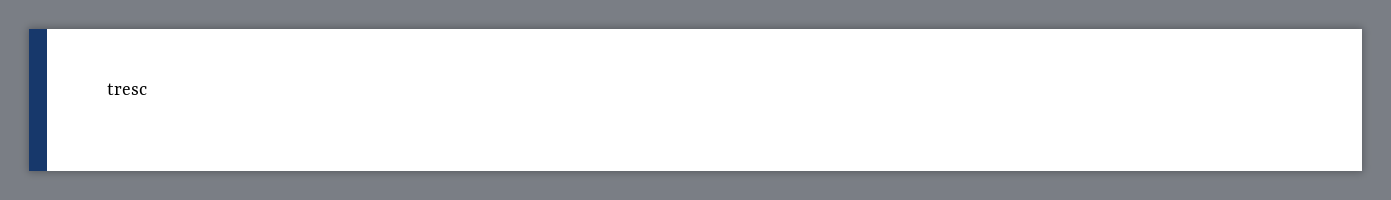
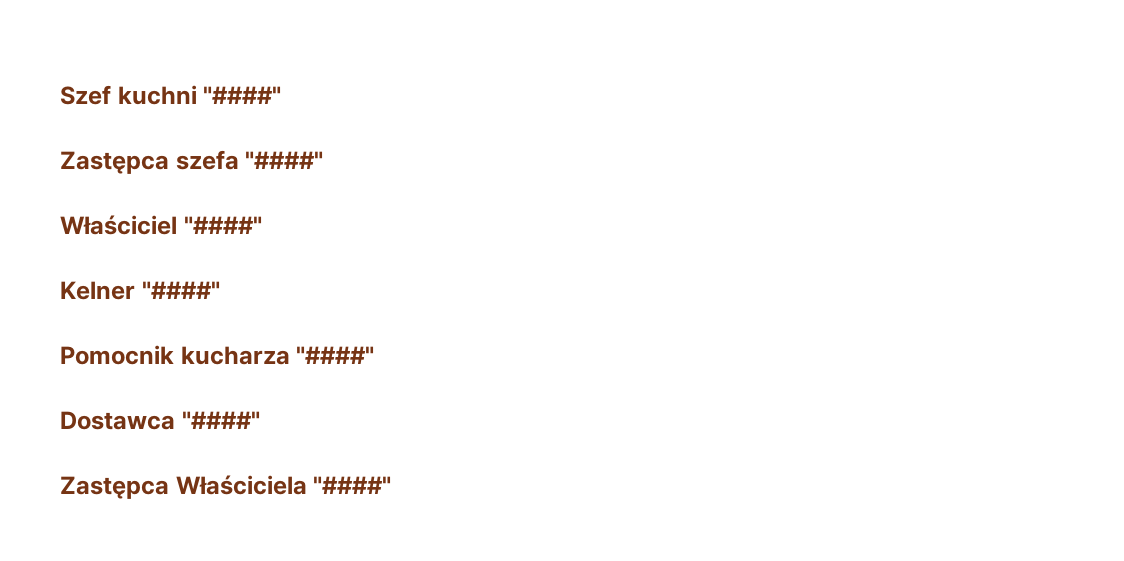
[107,83,147,95] tresc -> [60,85,282,105] [60,150,324,174] [60,215,262,235] [60,281,220,300] [60,345,375,365] [60,411,260,430] [60,475,392,499] Szef kuchni "####" // Zastępca szefa "####" // Właściciel "####" // Kelner "####" // Pomocnik kucharza "####" // Dostawca "####" // Zastępca Właściciela "####"

